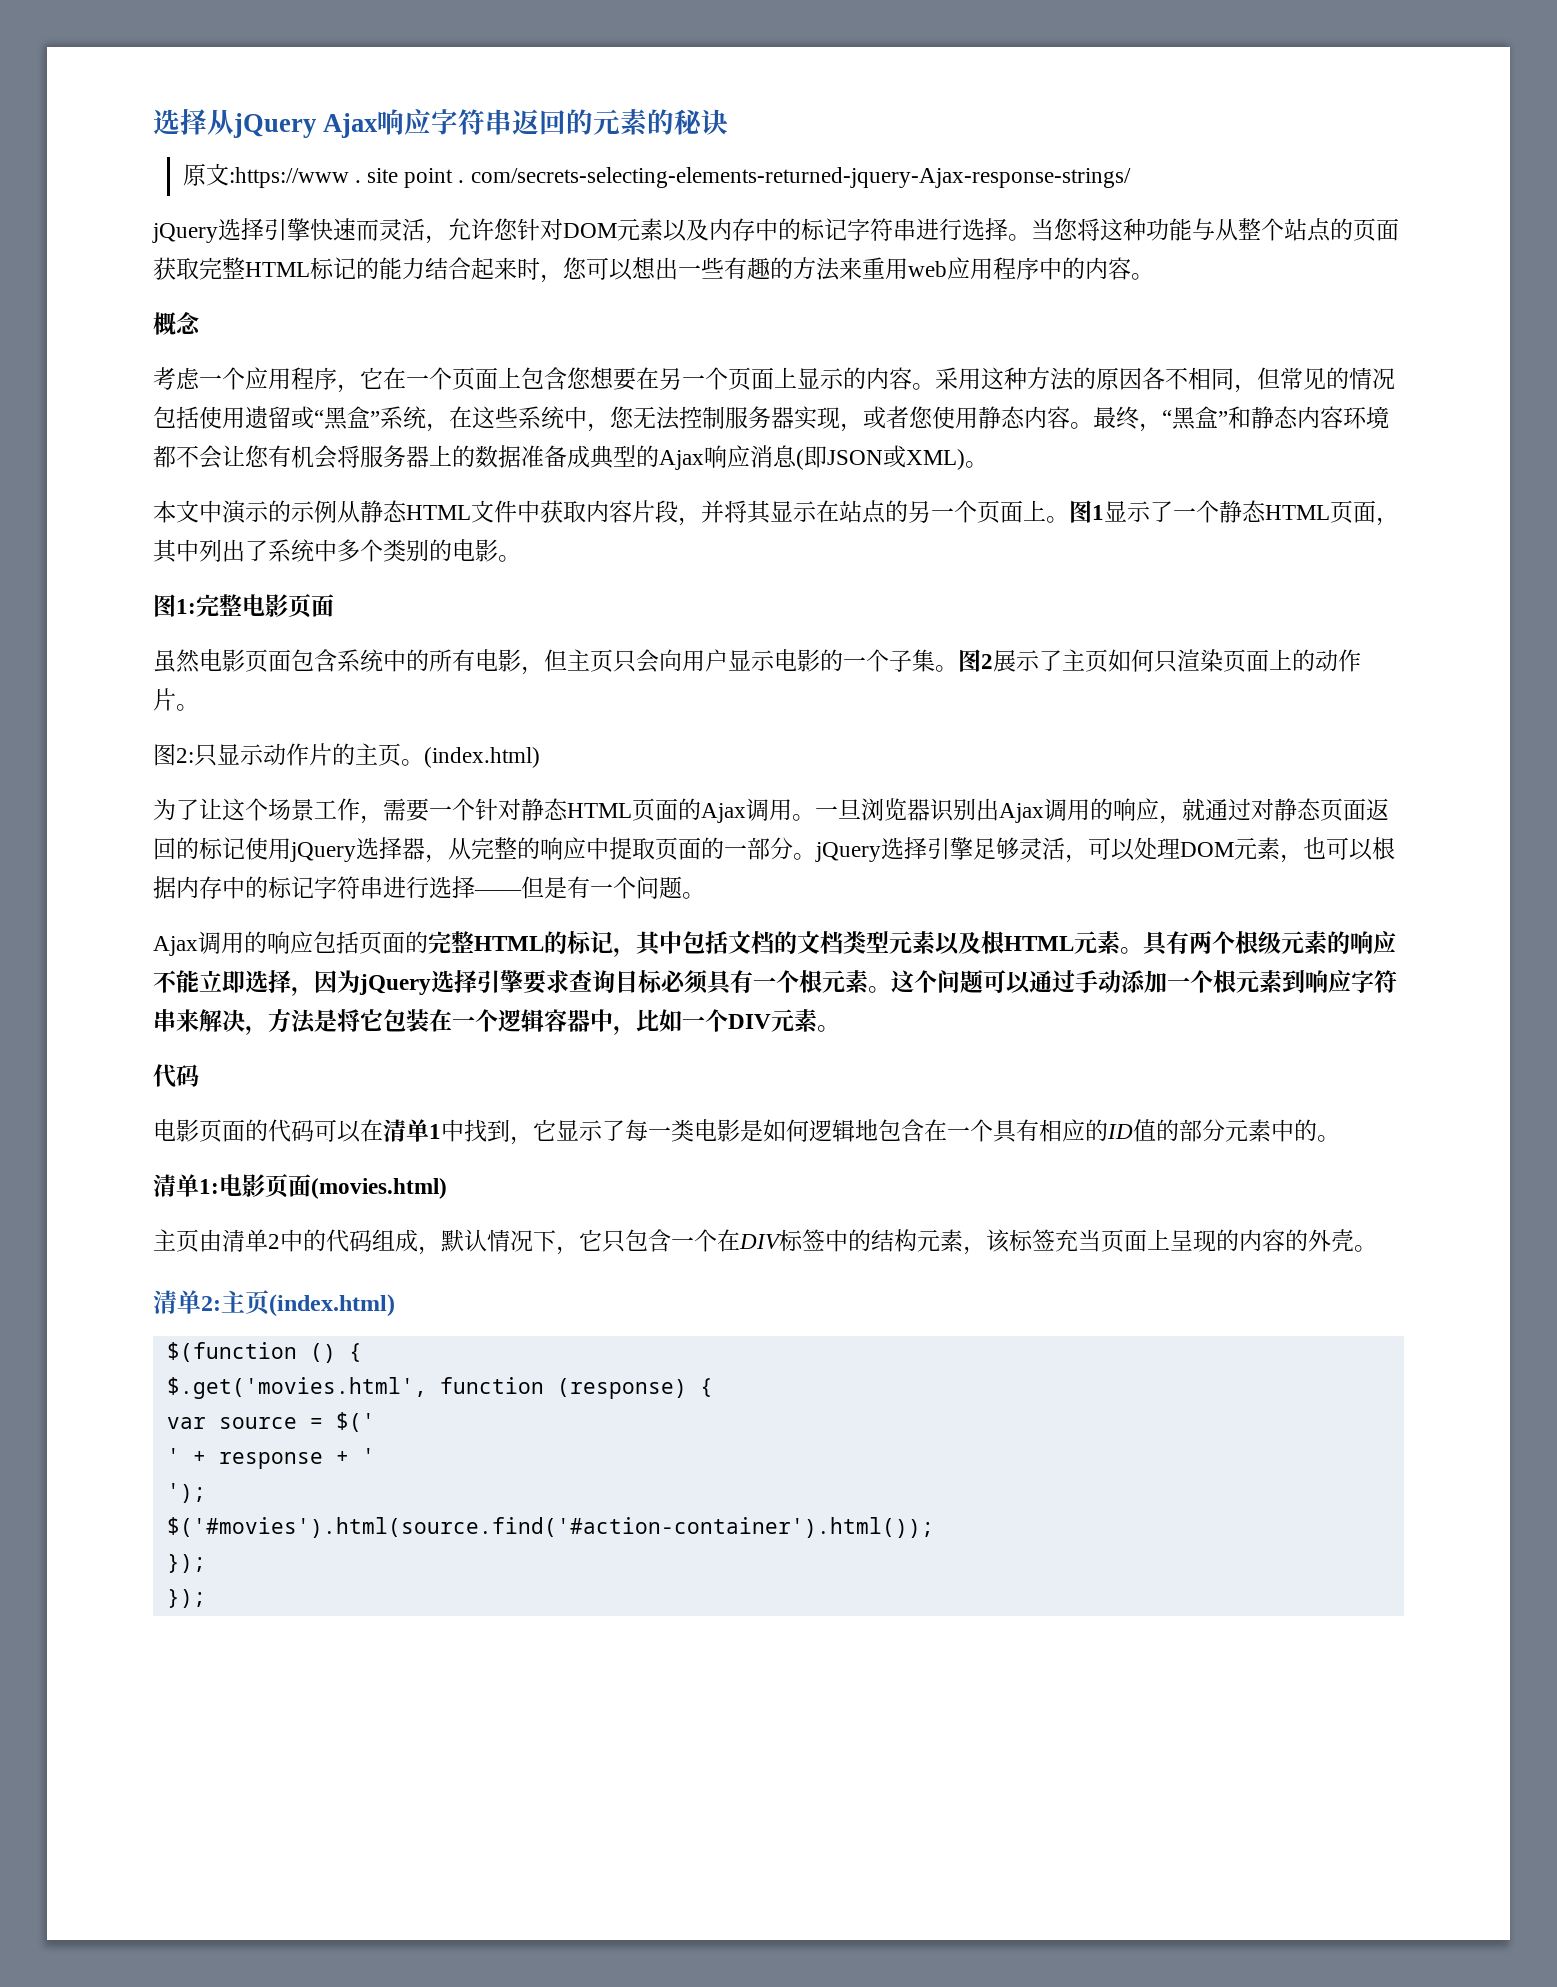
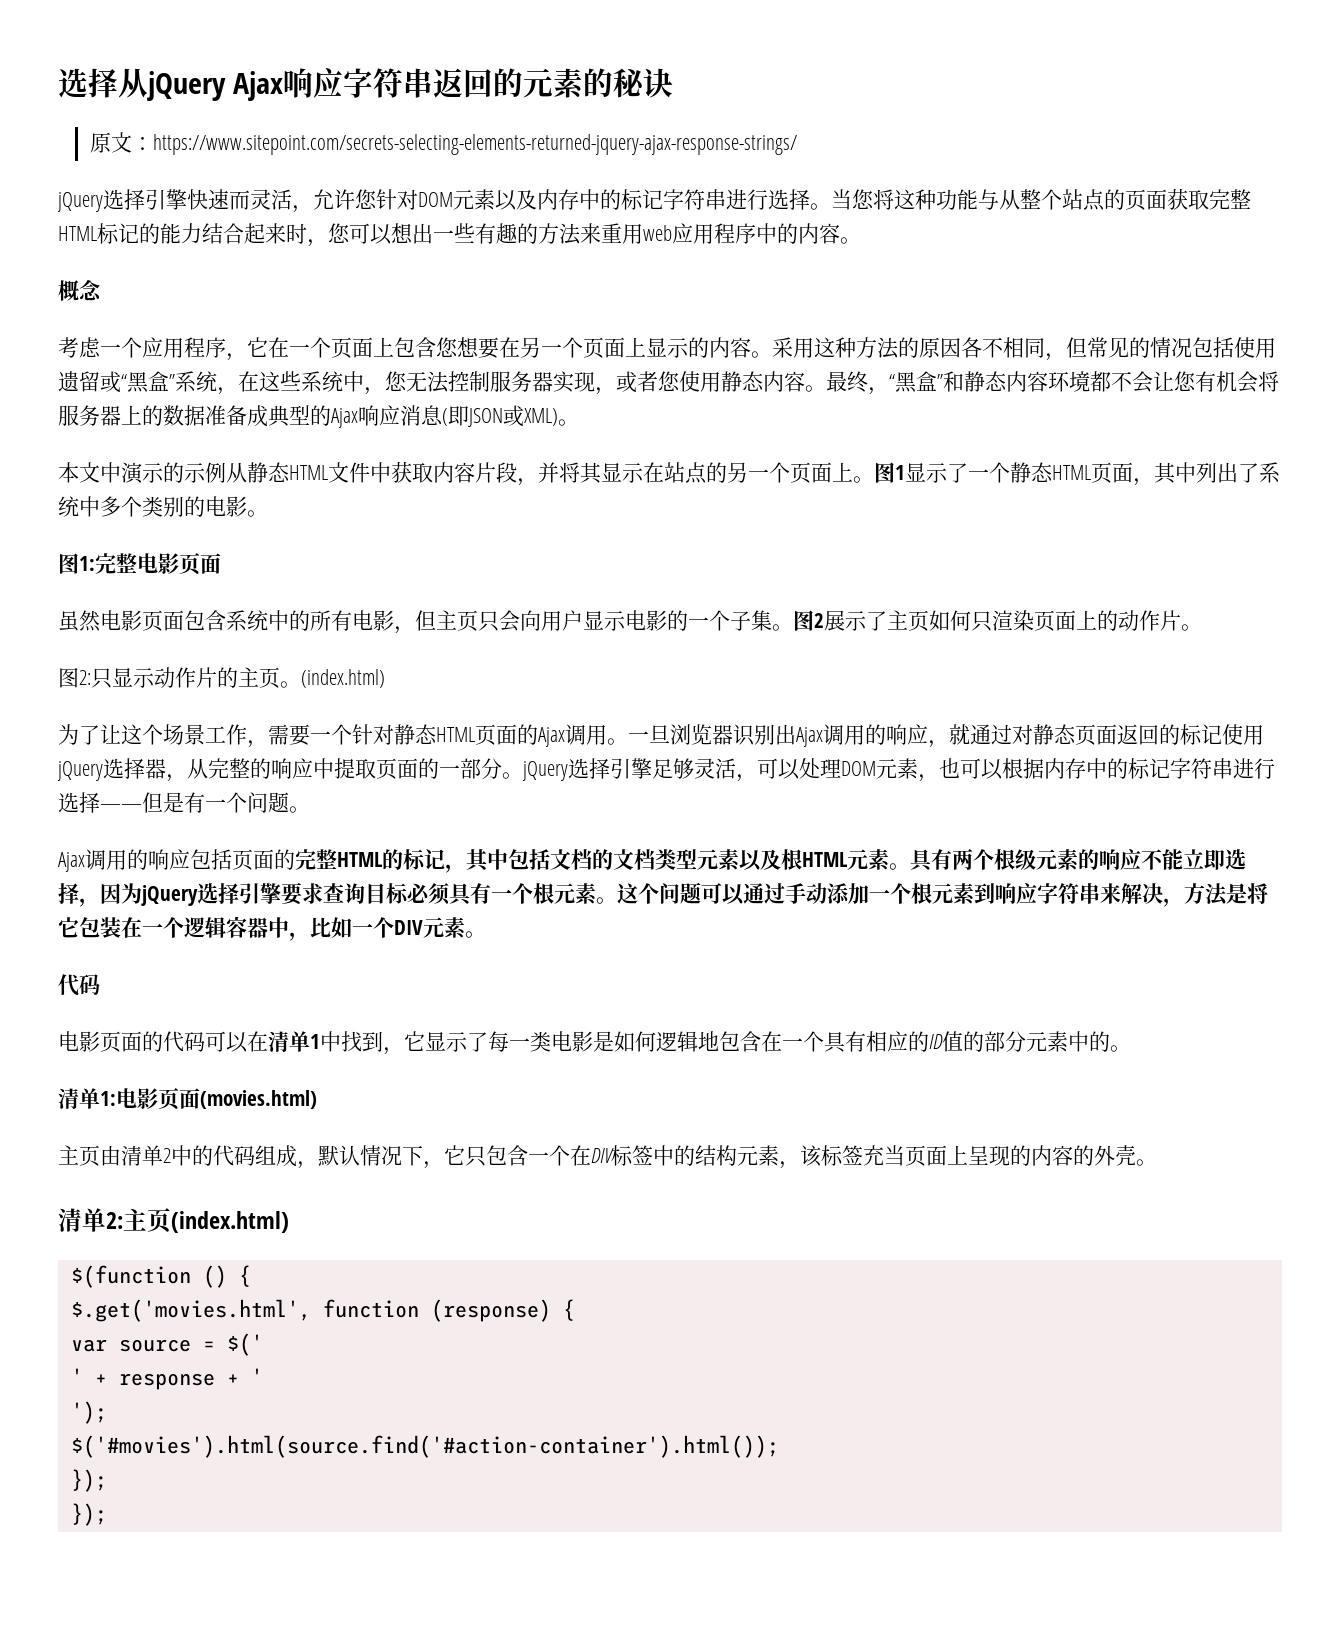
[228,167,1131,188] :https://www . site point . com/secrets-selecting-elements-returned-jquery-Ajax-response-strings/ -> [131,134,797,155] ：https://www.sitepoint.com/secrets-selecting-elements-returned-jquery-ajax-response-strings/

